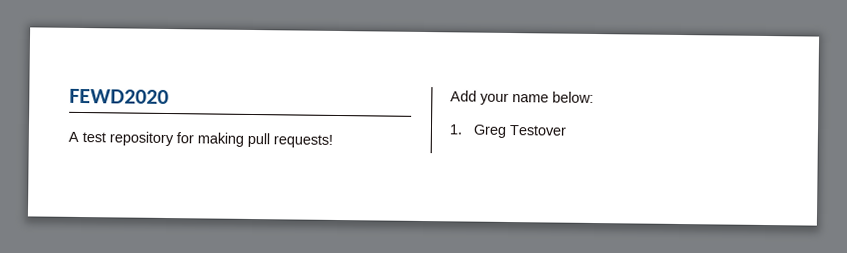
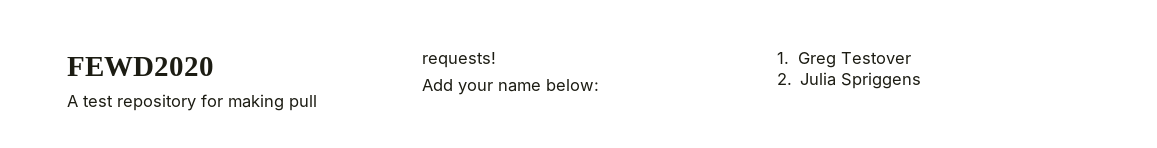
(568, 130) none -> [777,72,922,89] // 2. Julia Spriggens

